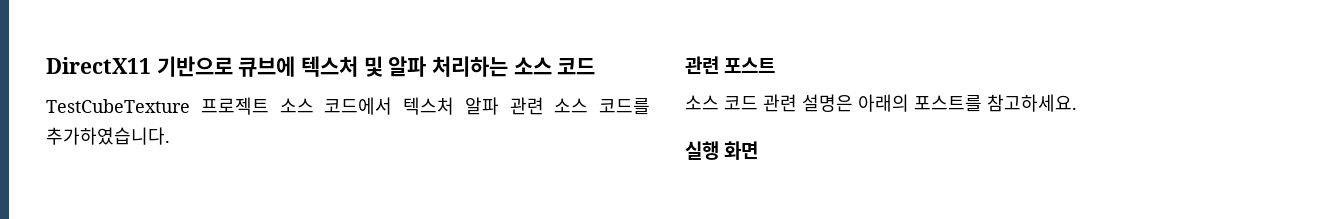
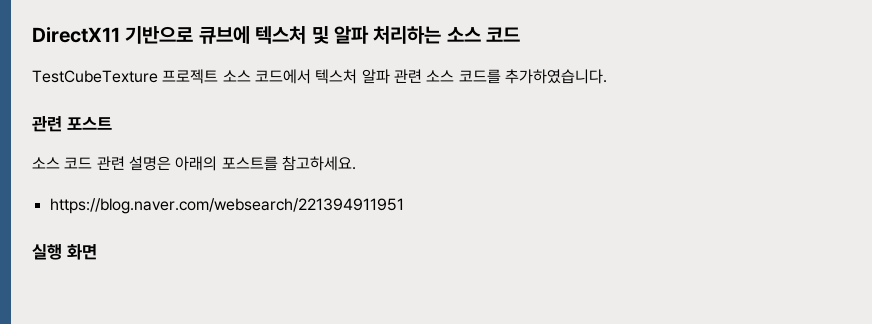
(1077, 103) none -> [49,198,404,214] // https://blog.naver.com/websearch/221394911951

